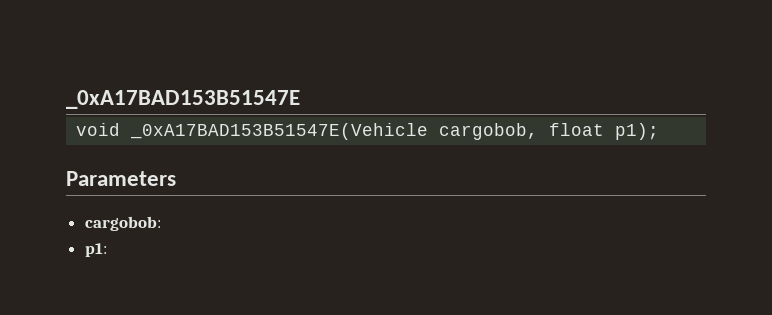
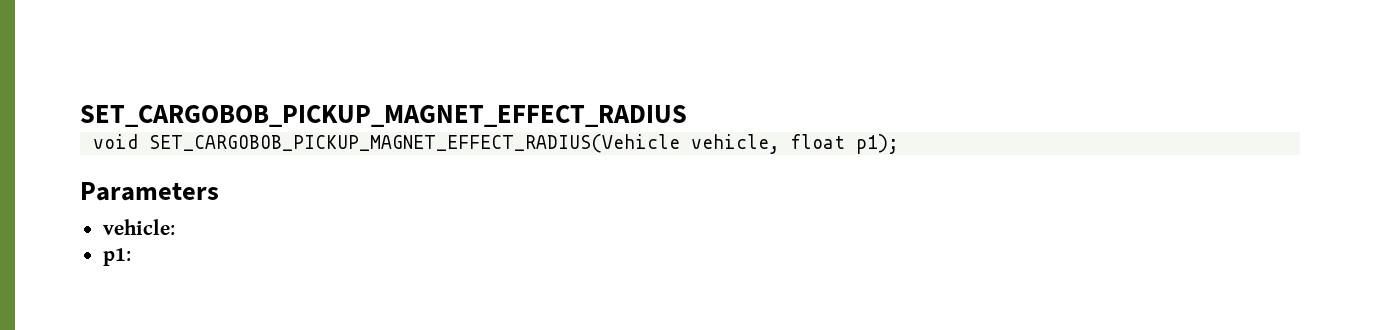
[66,90,300,109] _0xA17BAD153B51547E -> [80,105,687,127] SET_CARGOBOB_PICKUP_MAGNET_EFFECT_RADIUS
[130,123,539,140] _0xA17BAD153B51547E(Vehicle cargobob, -> [148,134,780,154] SET_CARGOBOB_PICKUP_MAGNET_EFFECT_RADIUS(Vehicle vehicle,
[84,216,161,231] cargobob: -> [103,219,176,235] vehicle:

